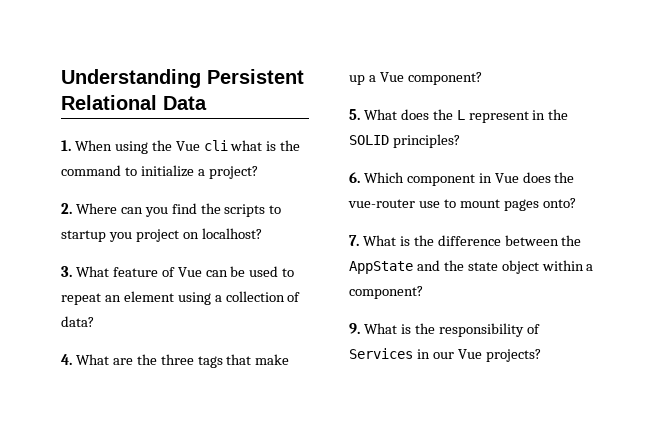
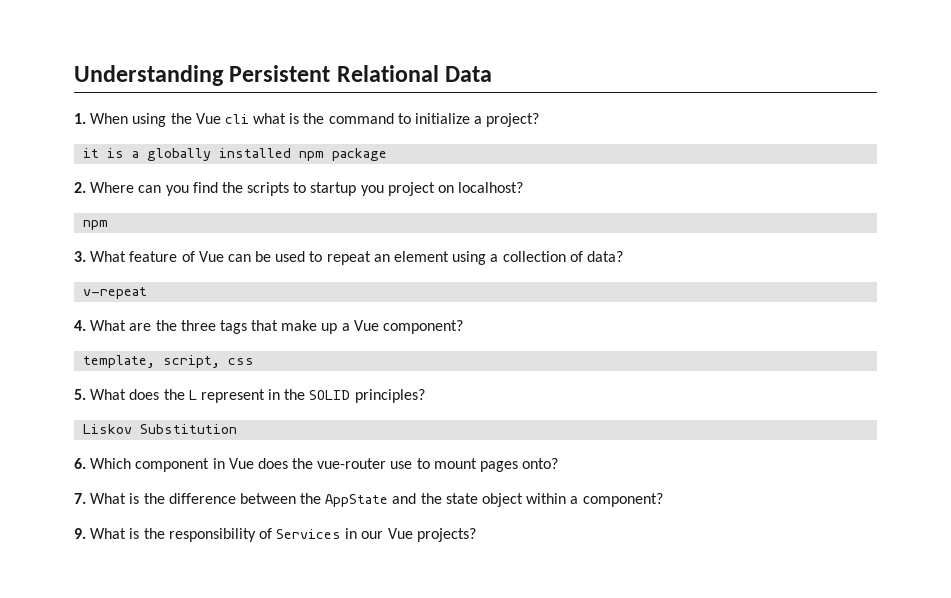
(258, 172) none -> [83,148,388,161] // it is a globally installed npm package
(262, 233) none -> [83,220,109,230] // npm
(94, 321) none -> [83,287,148,299] // v-repeat
(482, 78) none -> [83,355,255,368] // template, script, css
(460, 141) none -> [83,424,238,434] // Liskov Substitution

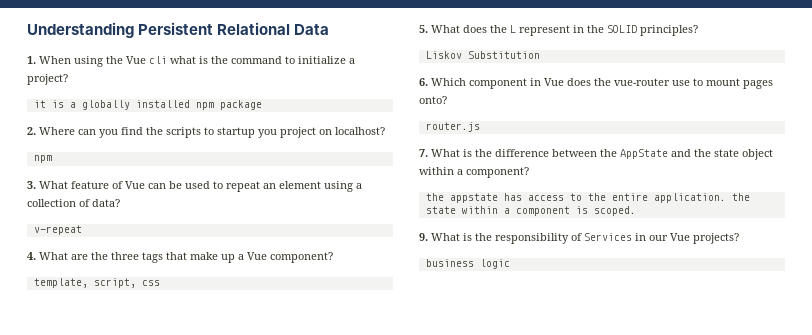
(559, 463) none -> [425,122,480,132] // router.js
(663, 500) none -> [425,193,750,203] [425,206,636,216] // the appstate has access to the entire application. the state within a component is scoped.
(476, 535) none -> [425,259,510,269] // business logic

